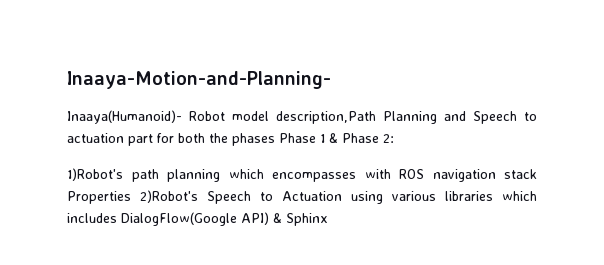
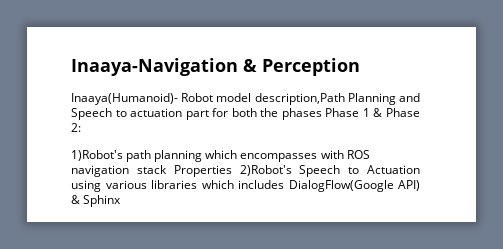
[67,71,331,89] Inaaya-Motion-and-Planning- -> [71,58,360,76] Inaaya-Navigation & Perception

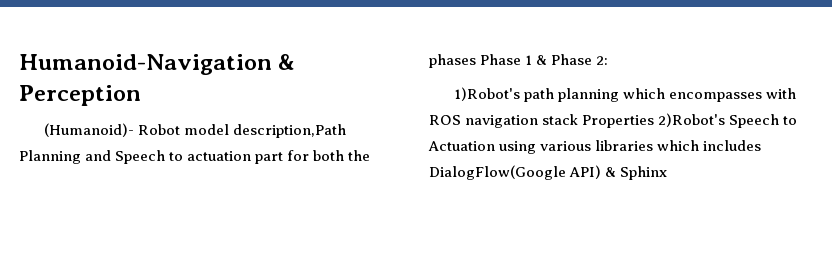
[71,58,238,76] Inaaya-Navigation -> [19,54,272,75] Humanoid-Navigation
[71,93,178,105] Inaaya(Humanoid)- -> [43,123,134,137] (Humanoid)-

